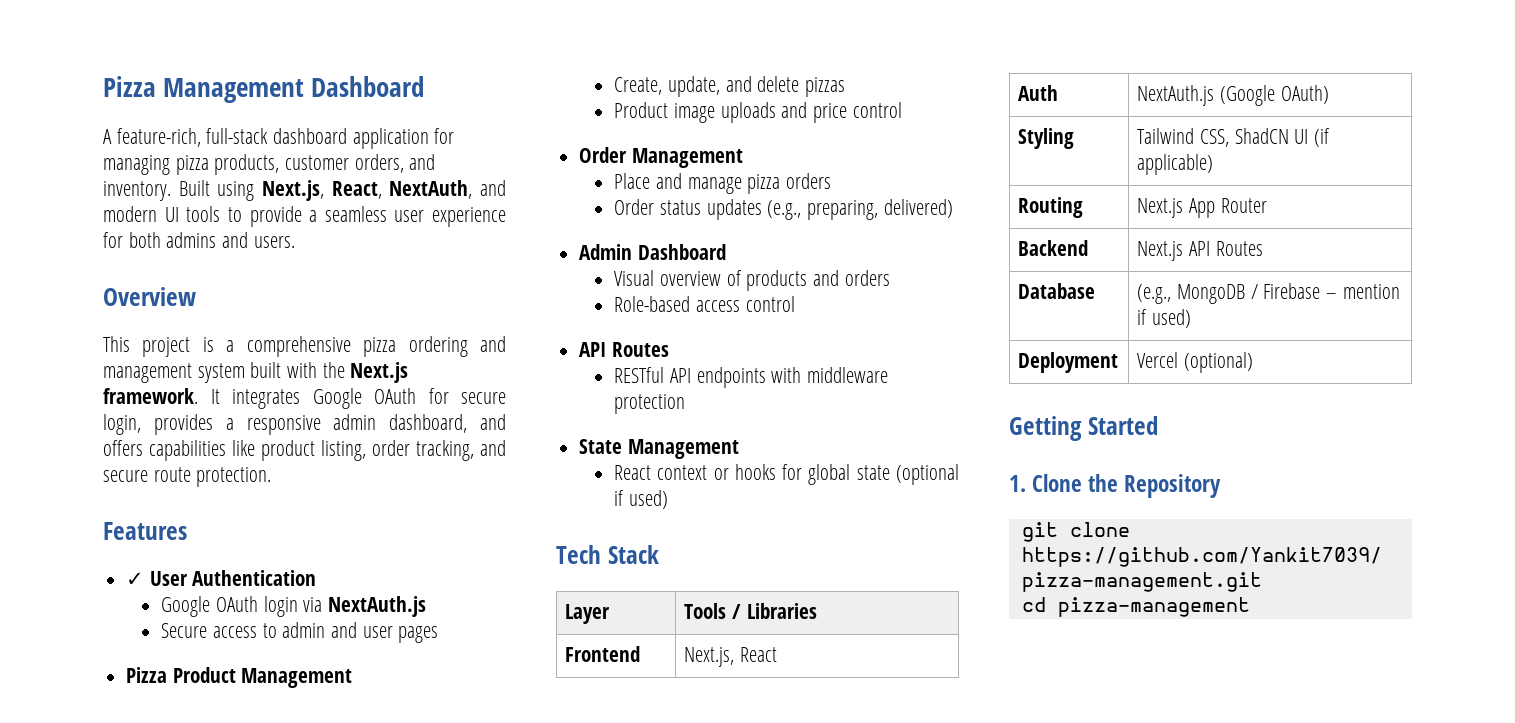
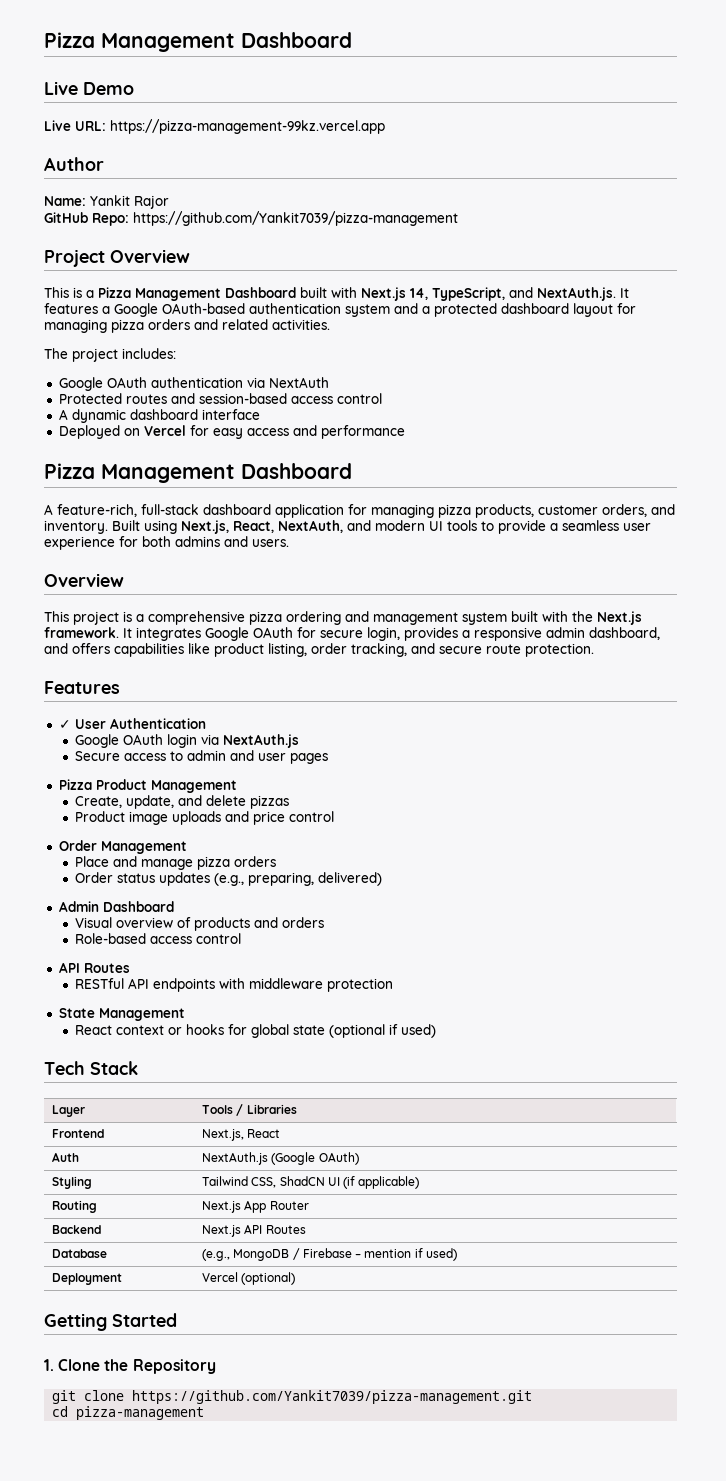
[103,76,425,103] Pizza Management Dashboard -> [44,32,352,52] [44,81,134,95] [44,119,385,134] [44,157,104,171] [44,195,169,209] [44,211,458,226] [44,249,190,267] [44,287,629,301] [44,303,636,317] [44,319,330,333] [44,348,176,362] [58,377,329,391] [58,393,382,404] [58,409,260,423] [58,425,405,439] [44,463,352,483] Pizza Management Dashboard // Live Demo // Live URL: https://pizza-management-99kz.vercel.app // Author // Name: Yankit Rajor // GitHub Repo: https://github.com/Yankit7039/pizza-management // Project Overview // This is a Pizza Management Dashboard built with Next.js 14, TypeScript, and NextAuth.js. It features a Google OAuth-based authentication system and a protected dashboard layout for managing pizza orders and related activities. // The project includes: // Google OAuth authentication via NextAuth // Protected routes and session-based access control // A dynamic dashboard interface // Deployed on Vercel for easy access and performance // Pizza Management Dashboard

